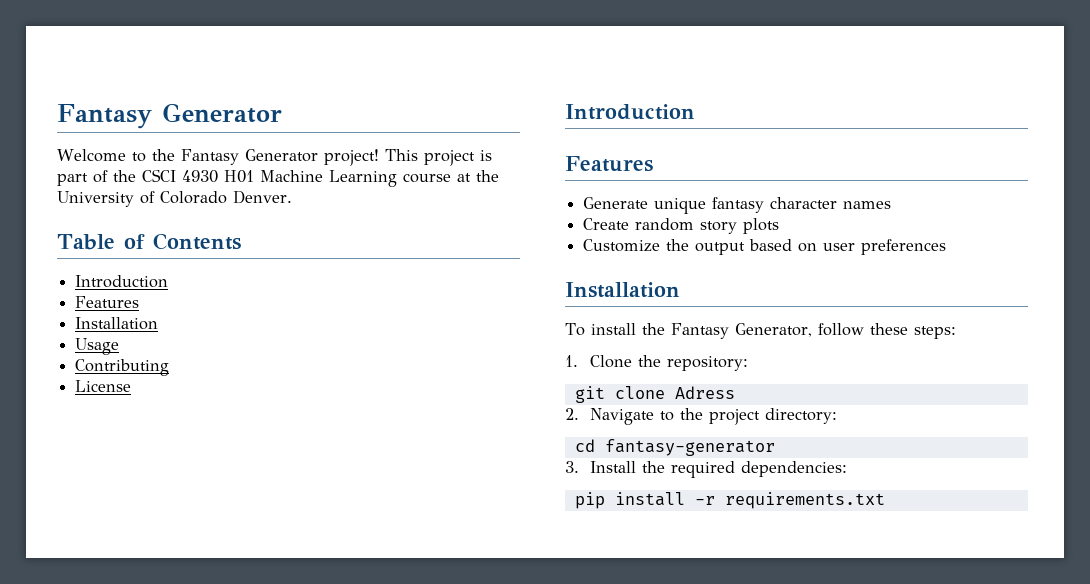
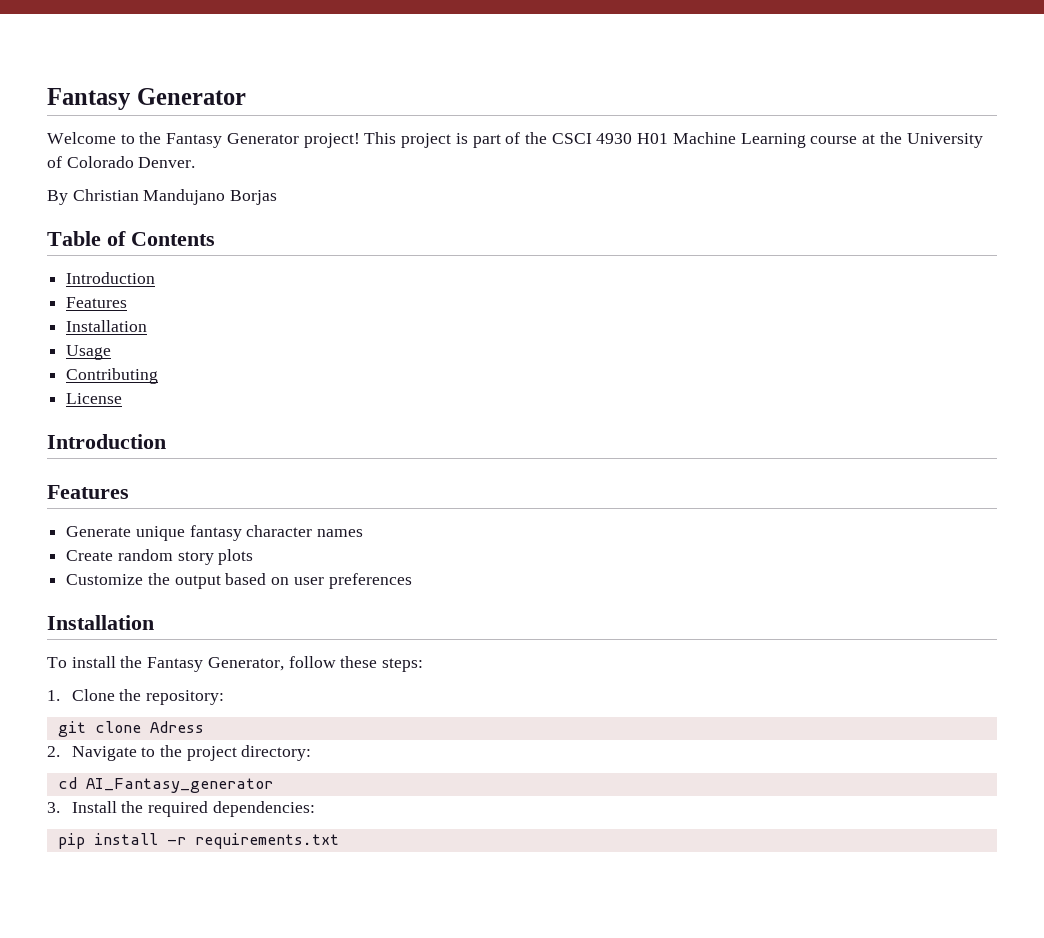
(292, 197) none -> [47,189,278,205] // By Christian Mandujano Borjas
[604,439,775,456] fantasy-generator -> [85,778,273,793] AI_Fantasy_generator

